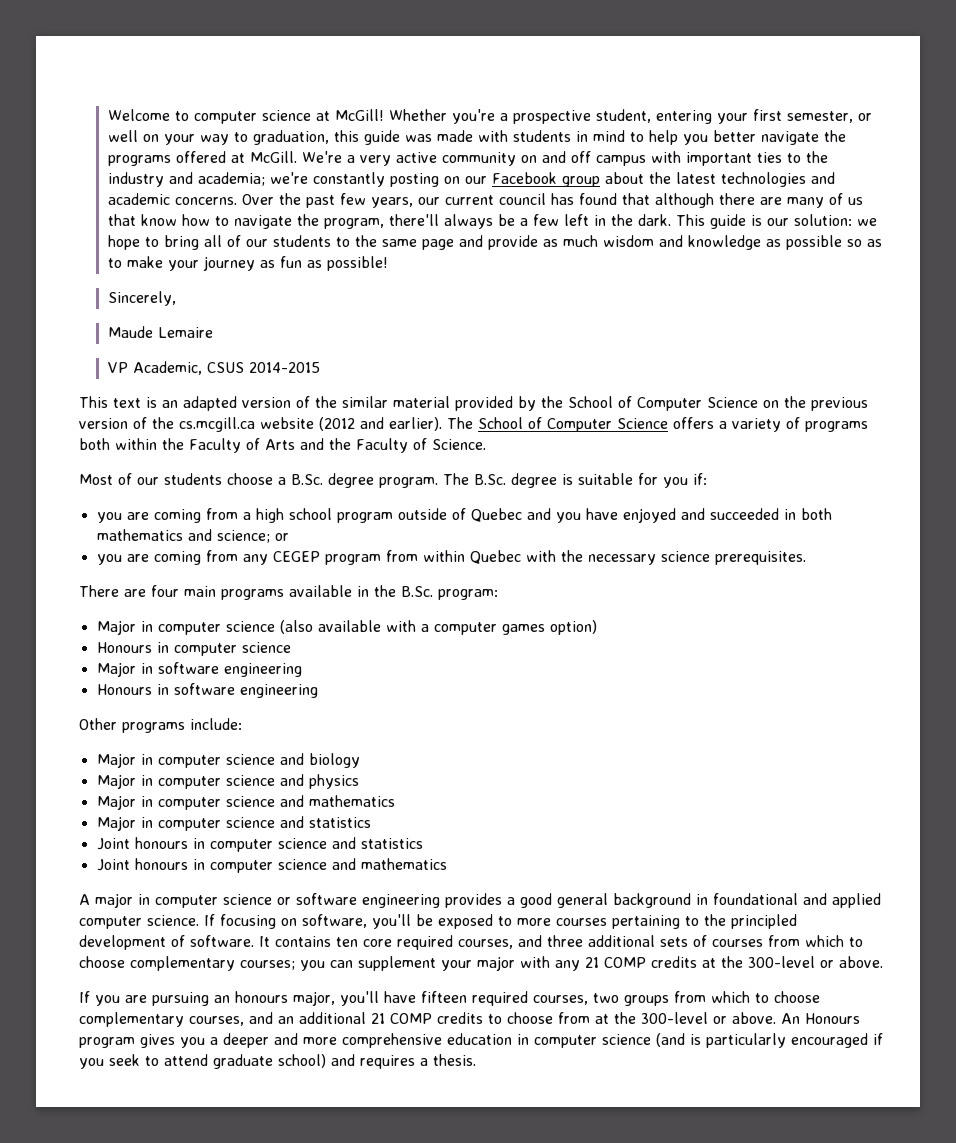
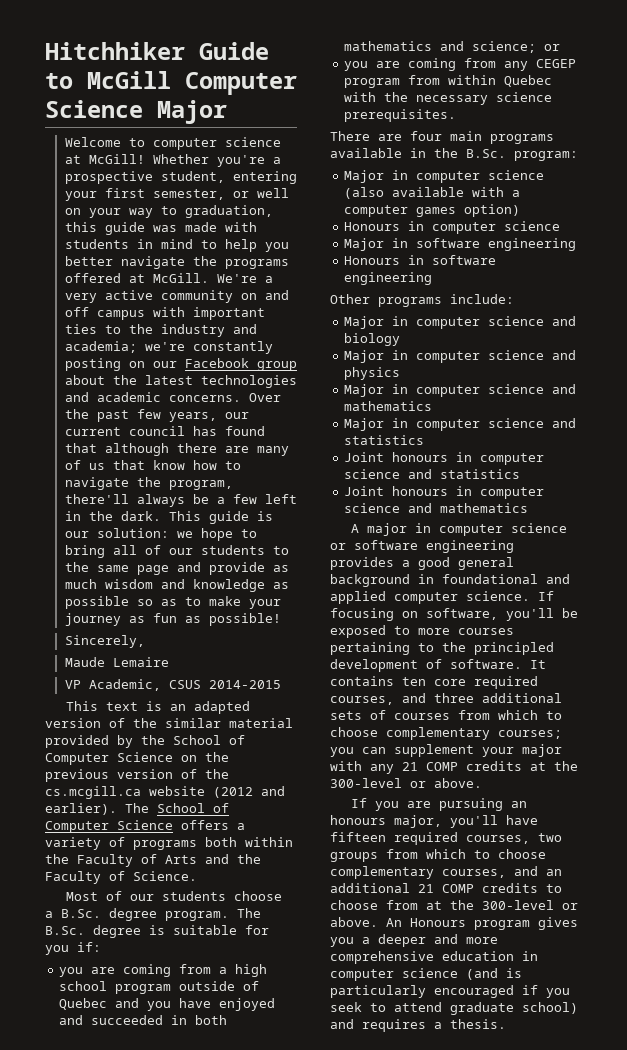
(107, 115) none -> [45,42,269,60] [45,71,297,95] [45,100,227,124] Hitchhiker Guide to McGill Computer Science Major //

